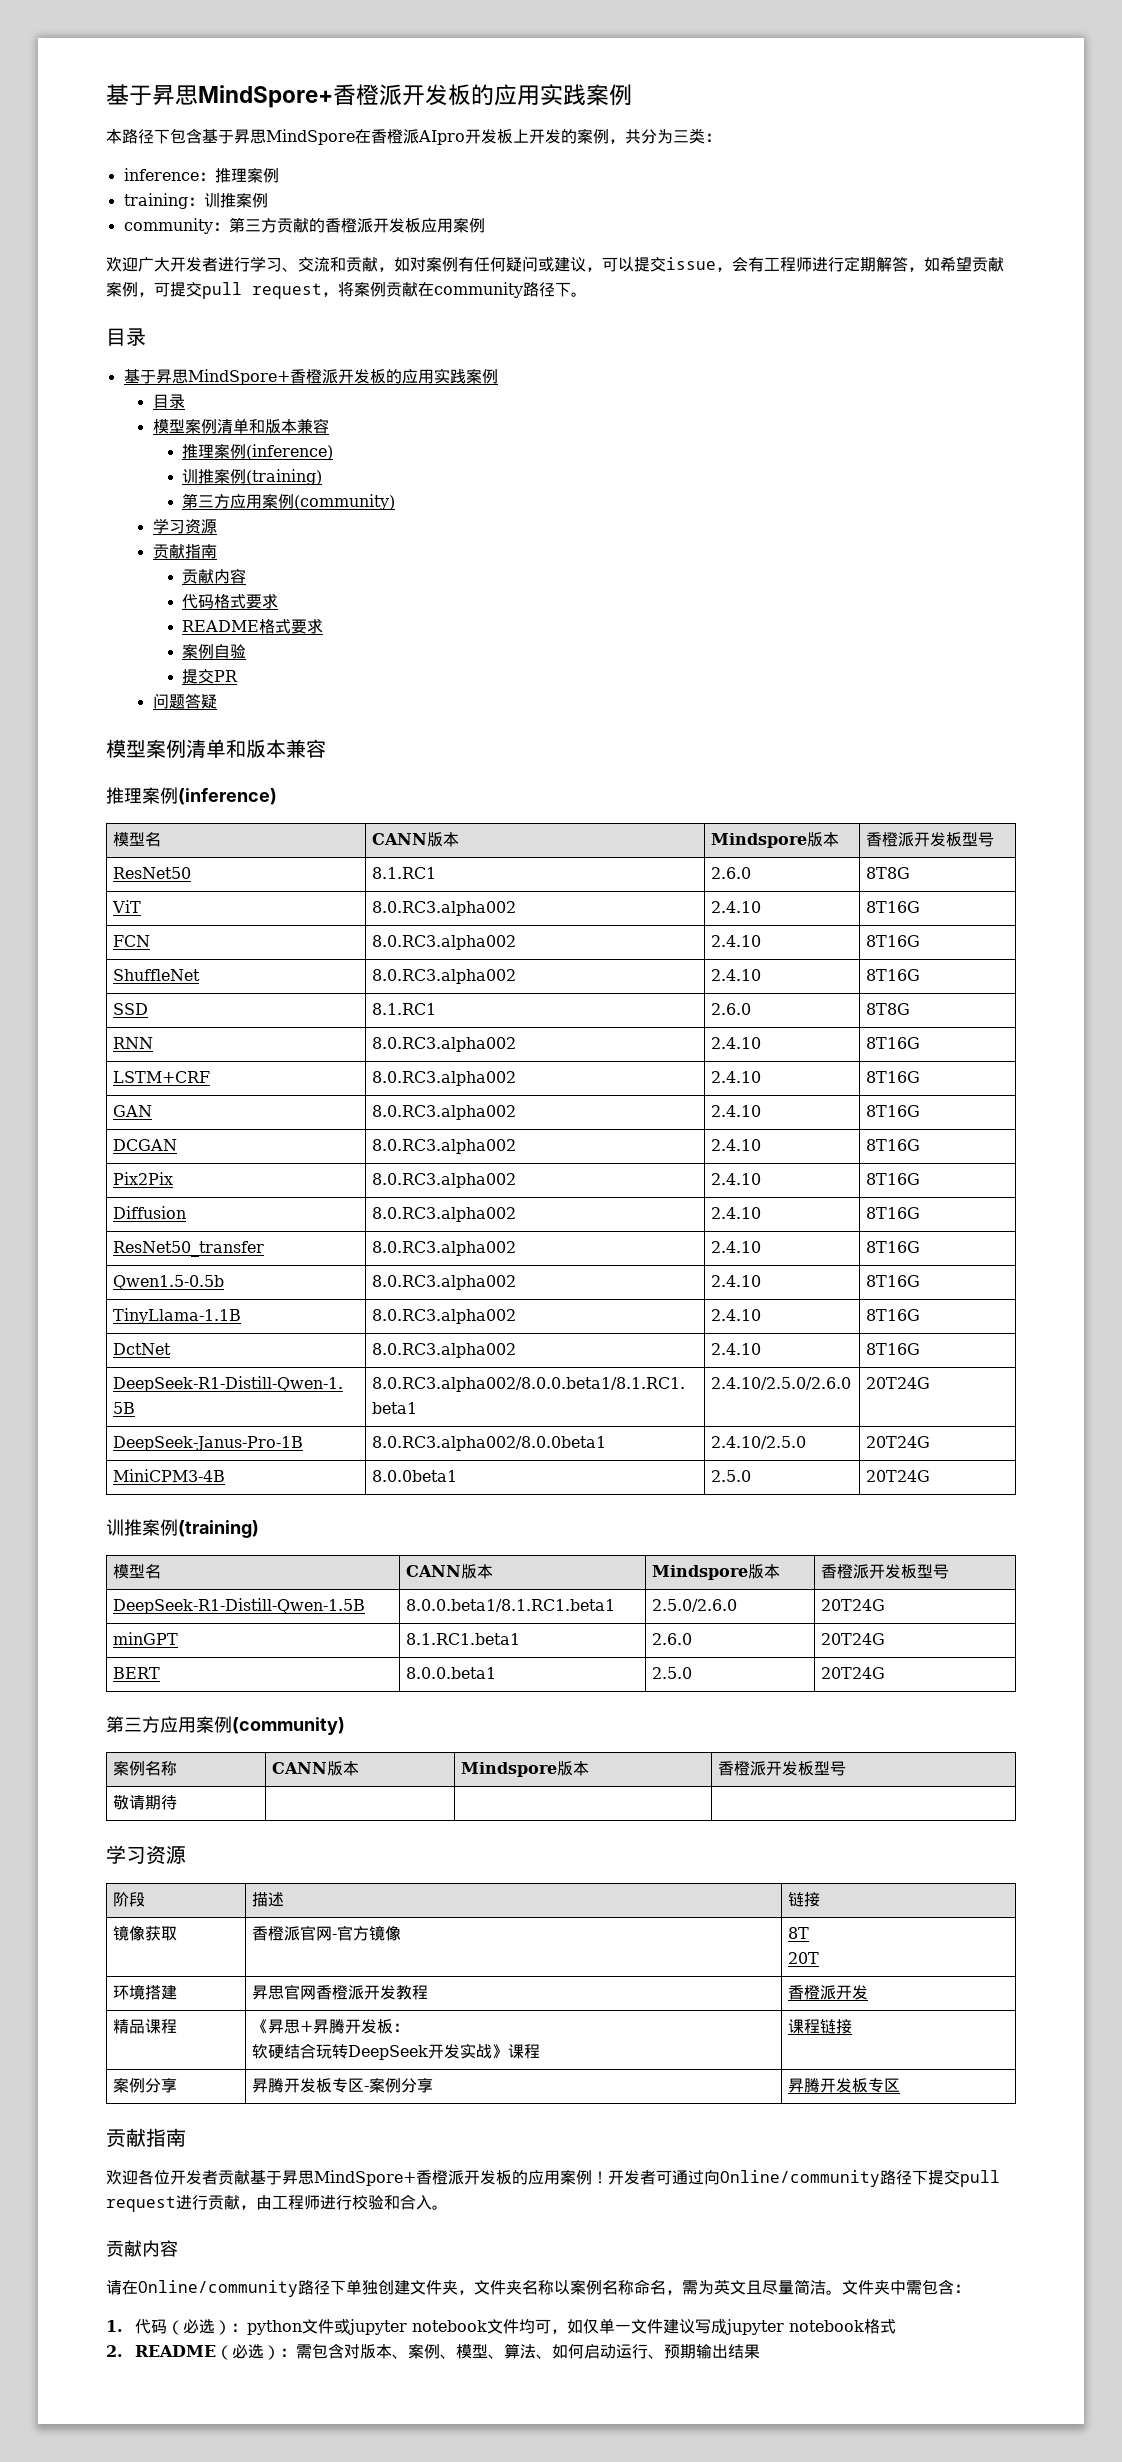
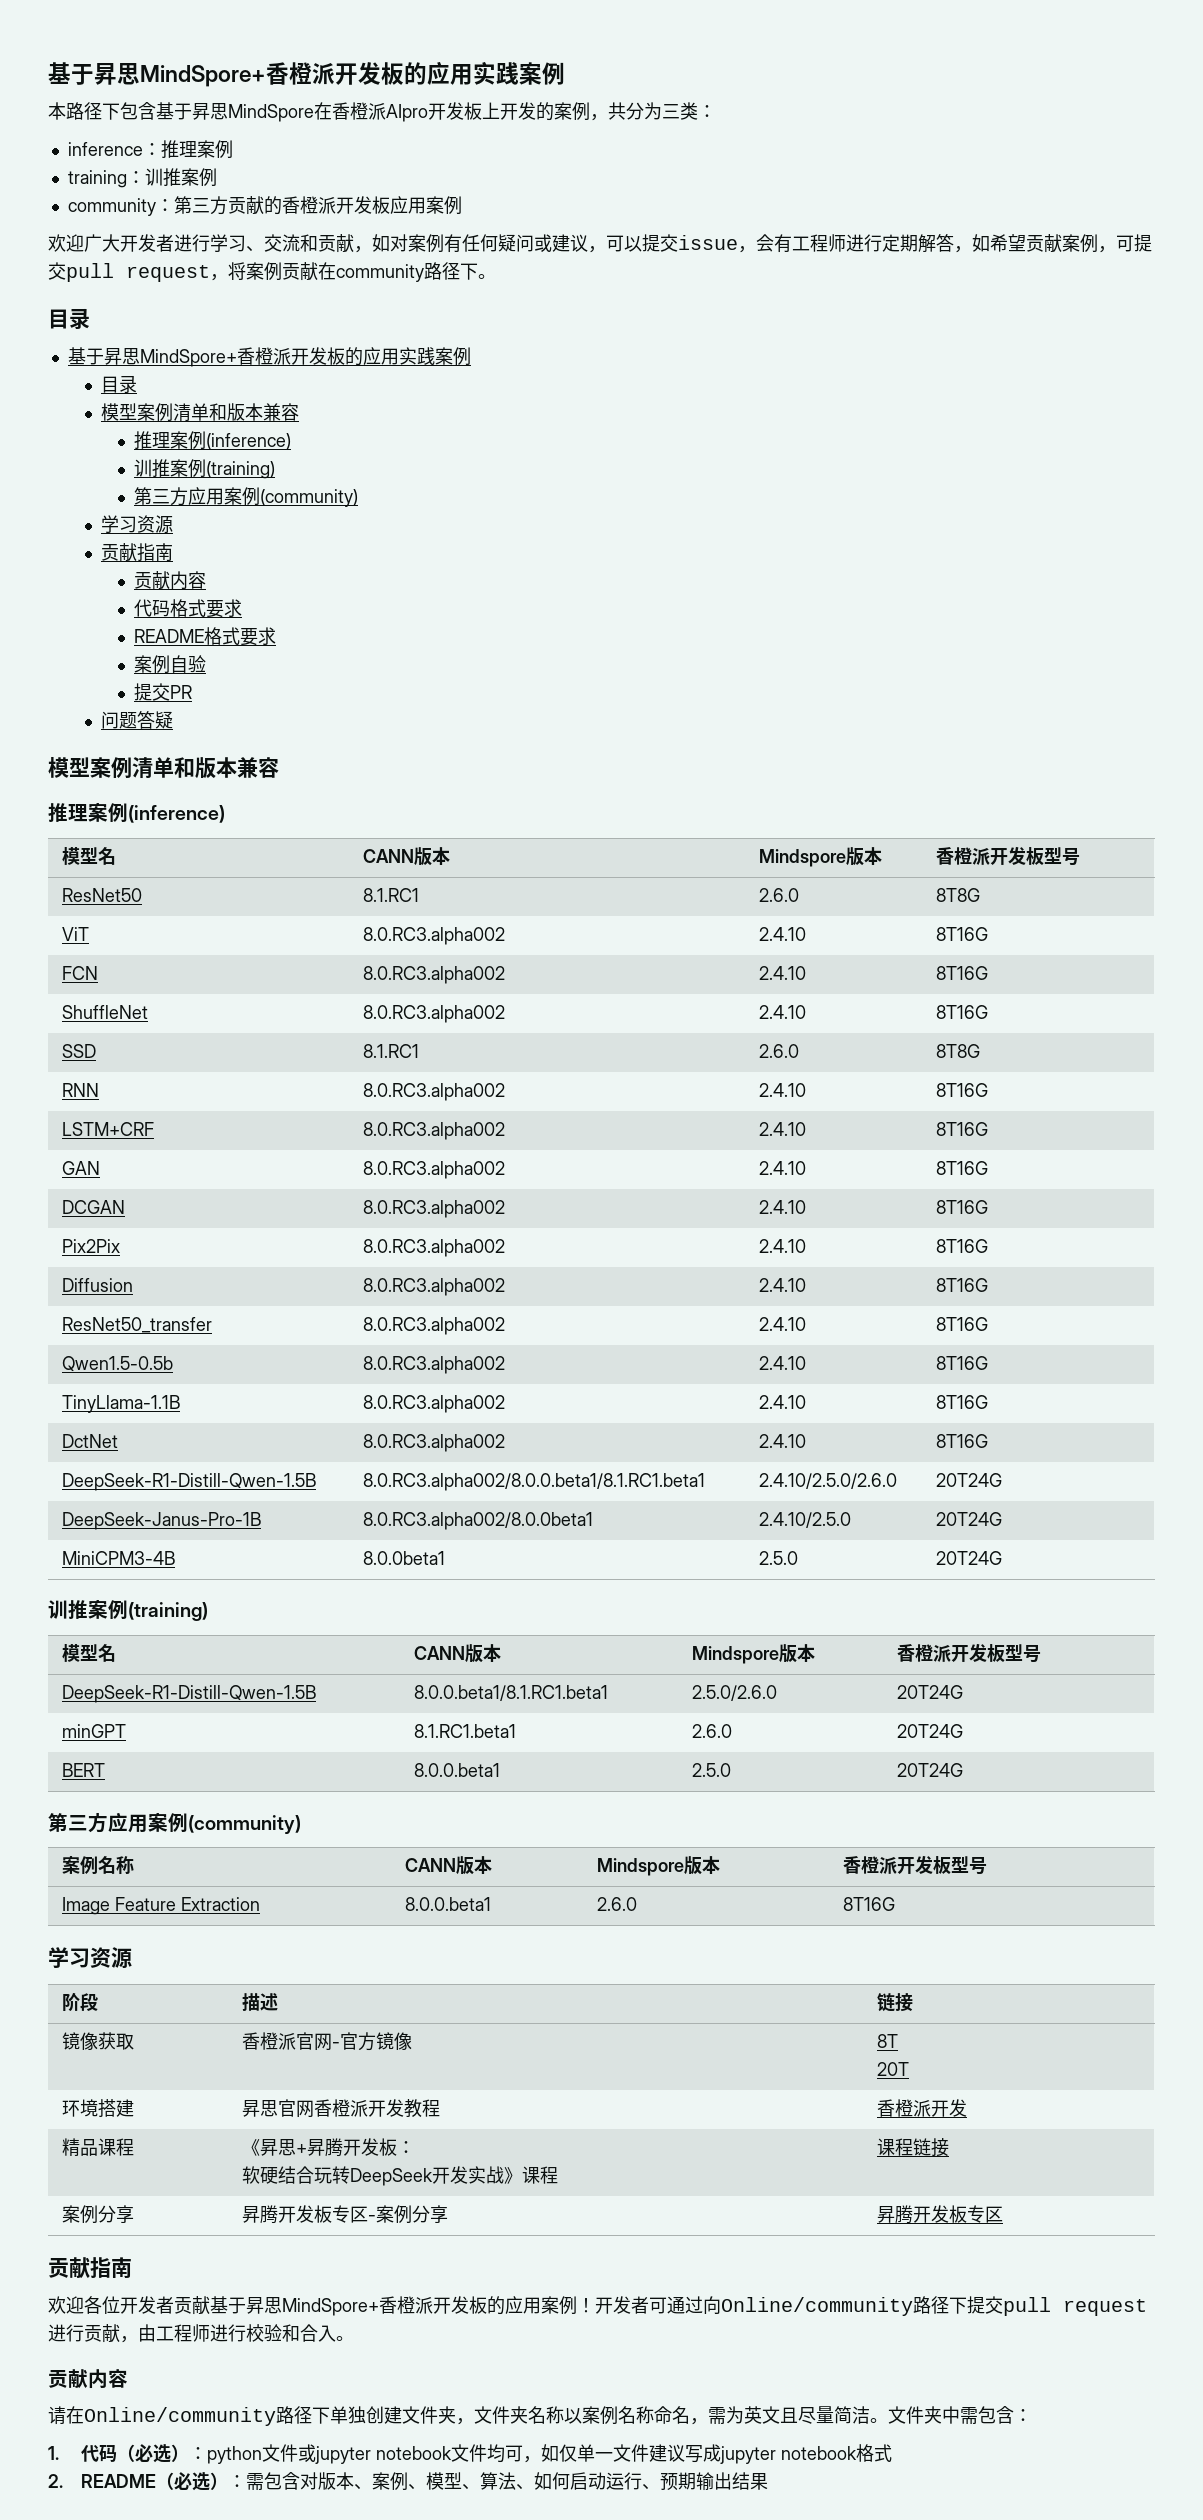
[113,1795,178,1810] 敬请期待 | | | -> [61,1897,260,1915] [404,1897,491,1911] [596,1897,637,1911] [842,1897,895,1911] Image Feature Extraction | 8.0.0.beta1 | 2.6.0 | 8T16G

